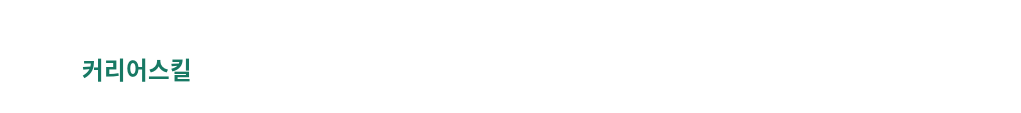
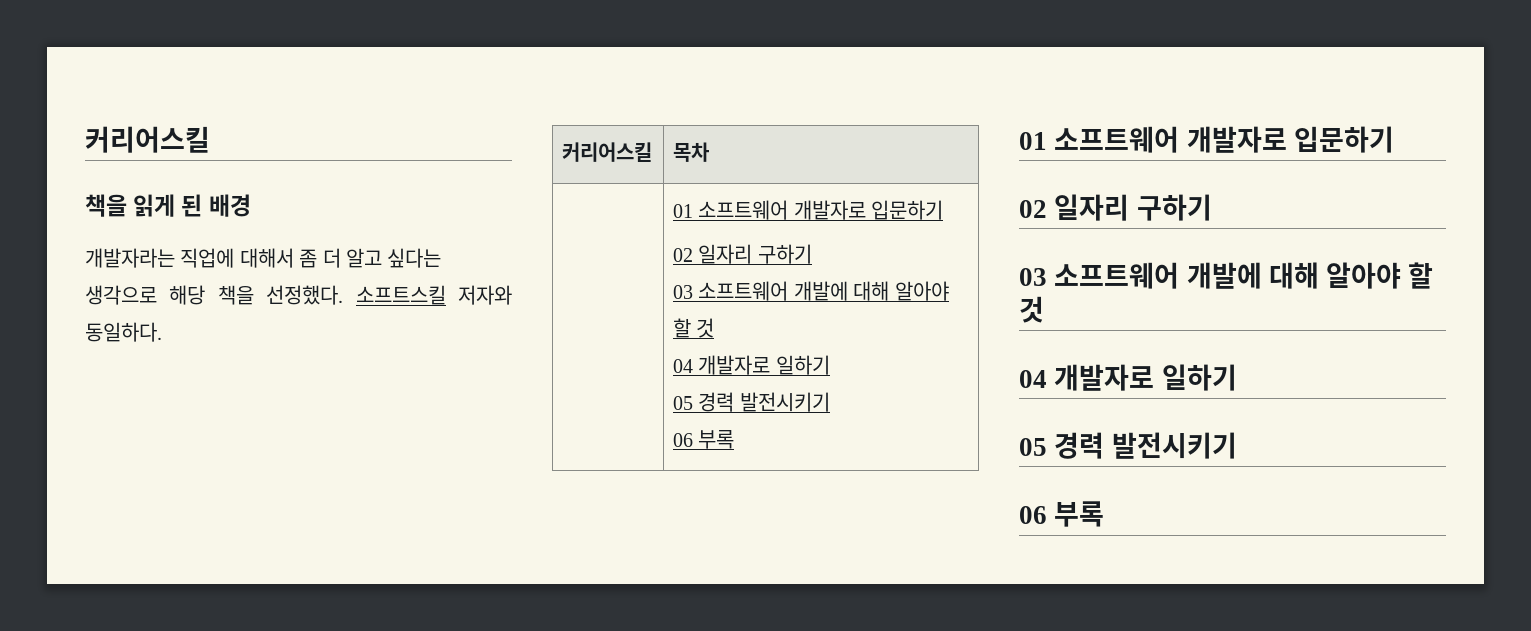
[82,58,192,82] 커리어스킬 -> [85,126,210,153] [85,194,251,217] [85,248,442,268] [85,285,512,305] [85,322,162,342] [562,142,653,162] [673,142,710,162] [673,200,944,220] [673,244,812,264] [673,281,949,301] [673,318,715,338] [673,355,830,375] [673,392,830,412] [673,430,735,449] [1019,126,1394,153] [1019,194,1212,221] [1019,262,1434,289] [1019,296,1044,323] [1019,364,1237,391] [1019,432,1237,459] [1019,501,1105,527] 커리어스킬 // 책을 읽게 된 배경 // 개발자라는 직업에 대해서 좀 더 알고 싶다는 생각으로 해당 책을 선정했다. 소프트스킬 저자와 동일하다. // 커리어스킬 | 목차 // | 01 소프트웨어 개발자로 입문하기 // 02 일자리 구하기 // 03 소프트웨어 개발에 대해 알아야 할 것 // 04 개발자로 일하기 // 05 경력 발전시키기 // 06 부록 // 01 소프트웨어 개발자로 입문하기 // 02 일자리 구하기 // 03 소프트웨어 개발에 대해 알아야 할 것 // 04 개발자로 일하기 // 05 경력 발전시키기 // 06 부록

